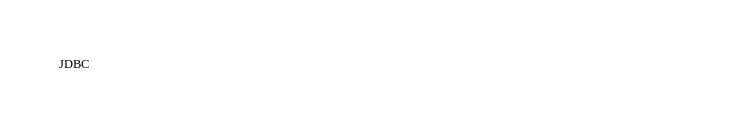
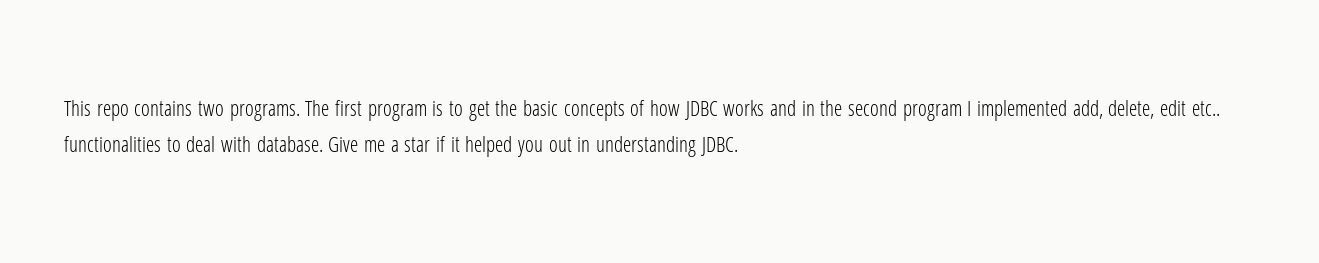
[59,60,89,68] JDBC -> [64,100,1220,121] [64,136,738,157] This repo contains two programs. The first program is to get the basic concepts of how JDBC works and in the second program I implemented add, delete, edit etc.. functionalities to deal with database. Give me a star if it helped you out in understanding JDBC.

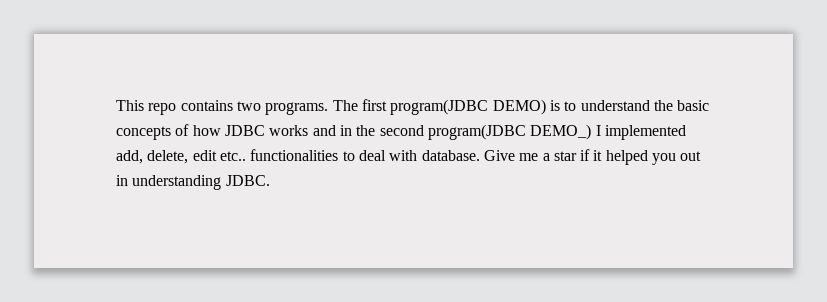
[367,104,427,121] program -> [390,99,546,115] program(JDBC DEMO)
[468,101,490,121] get -> [580,100,650,111] understand
[902,104,962,121] program -> [427,124,592,140] program(JDBC DEMO_)

